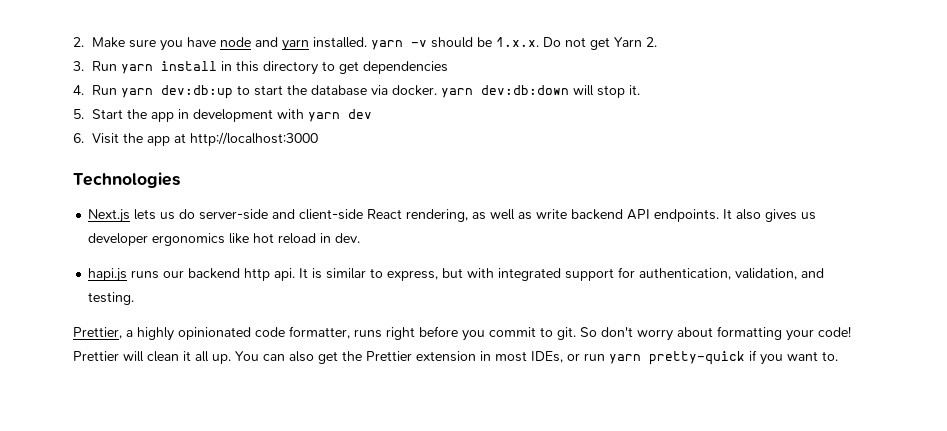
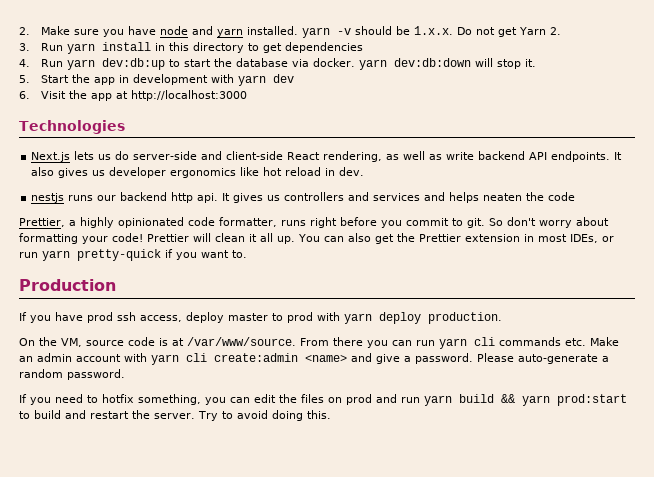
[88,268,128,282] hapi.js -> [31,193,65,203] nestjs
[312,267,825,281] [88,292,135,305] is similar to express, but with integrated support for authentication, validation, and testing. -> [233,192,576,203] gives us controllers and services and helps neaten the code
(838, 356) none -> [19,279,116,291] [19,312,502,324] [19,337,619,349] [19,353,609,365] [19,369,125,380] [19,394,627,406] [19,410,331,421] // Production // If you have prod ssh access, deploy master to prod with yarn deploy production. // On the VM, source code is at /var/www/source. From there you can run yarn cli commands etc. Make an admin account with yarn cli create:admin <name> and give a password. Please auto-generate a random password. // If you need to hotfix something, you can edit the files on prod and run yarn build && yarn prod:start to build and restart the server. Try to avoid doing this.

